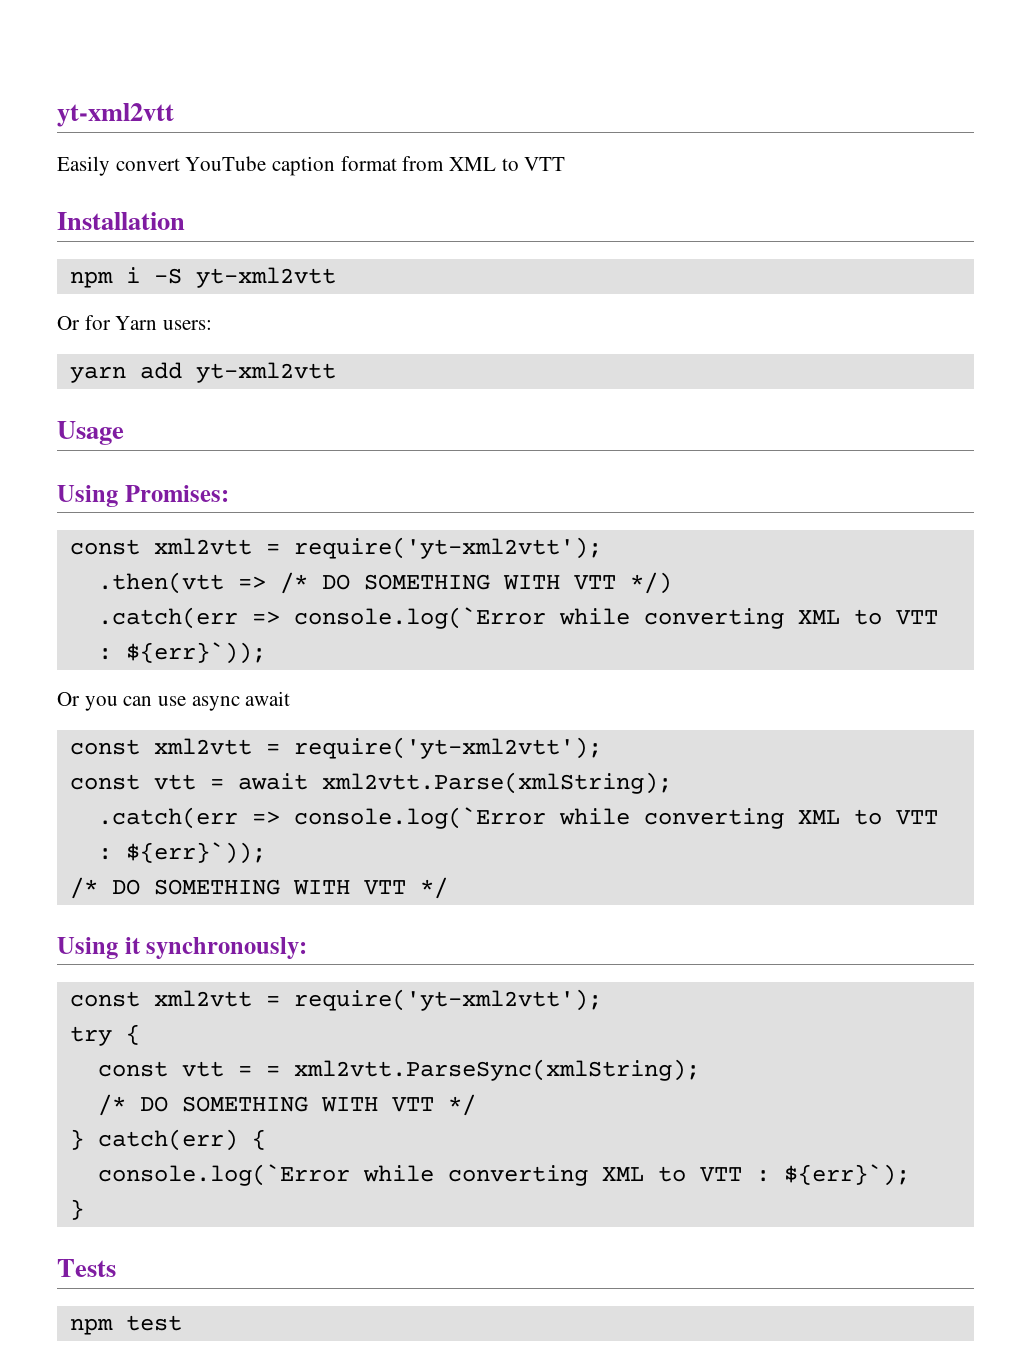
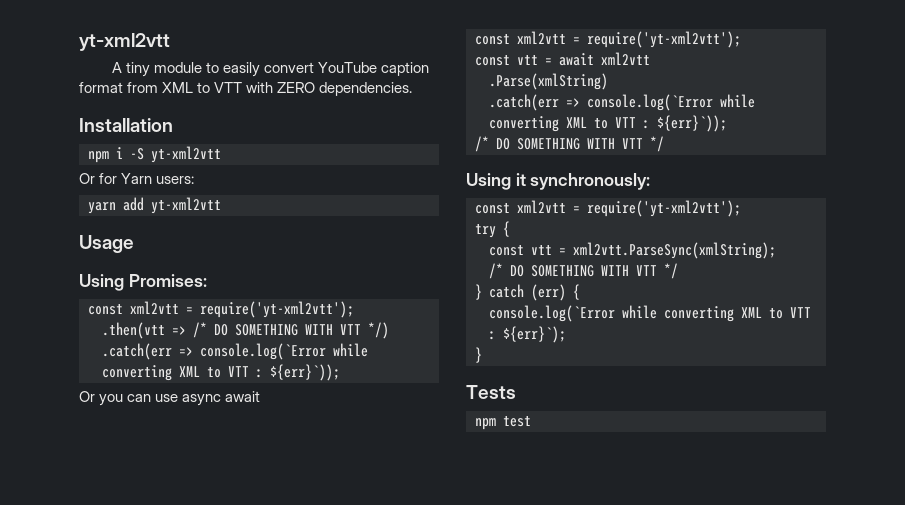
[57,103,174,127] [57,156,110,176] yt-xml2vtt // Easily -> [79,33,170,51] [111,62,260,77] yt-xml2vtt // A tiny module to easily
(566, 164) none -> [246,82,413,96] with ZERO dependencies.
[321,772,672,794] xml2vtt.Parse(xmlString); -> [601,52,650,65] [489,73,608,90] xml2vtt // .Parse(xmlString)
[265,1066,280,1076] = -> (566, 251) none
[97,1129,238,1151] catch(err) -> [489,284,566,301] catch (err)

